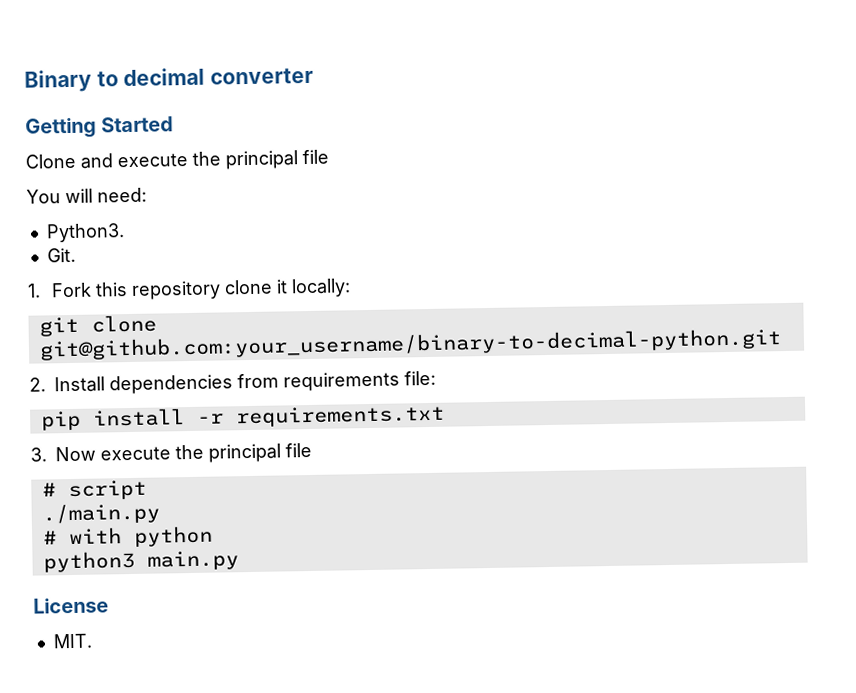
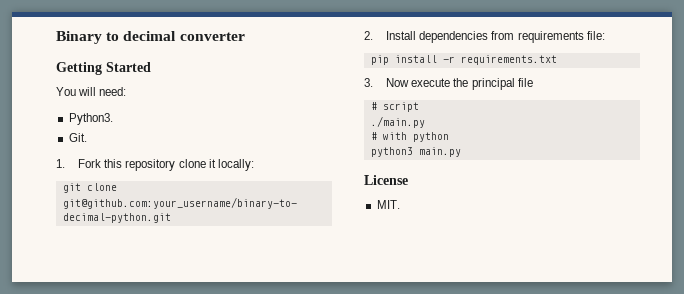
[25,149,329,170] // Clone and execute the principal file -> (151, 67) none

